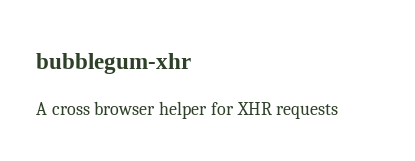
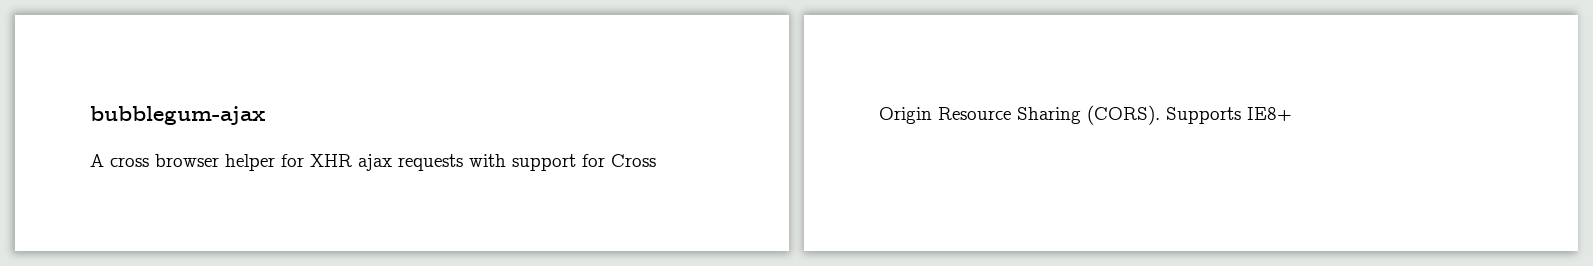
[36,53,191,74] bubblegum-xhr -> [90,106,265,125] bubblegum-ajax
[276,104,339,119] requests -> [358,154,656,171] [879,105,1292,125] ajax requests with support for Cross Origin Resource Sharing (CORS). Supports IE8+

